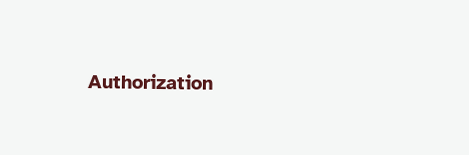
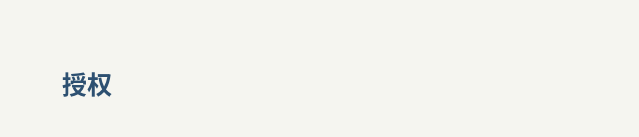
[87,73,214,90] Authorization -> [62,72,112,97] 授权

